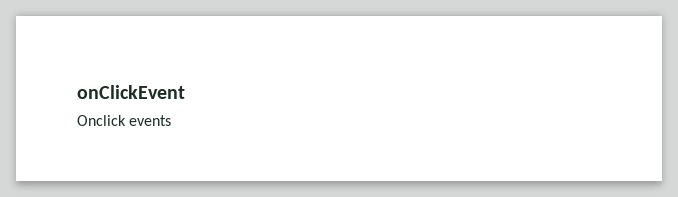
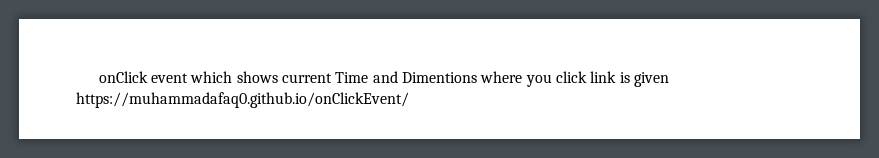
[77,85,185,99] [77,115,172,126] onClickEvent // Onclick events -> [98,71,669,87] [76,92,409,108] onClick event which shows current Time and Dimentions where you click link is given https://muhammadafaq0.github.io/onClickEvent/

